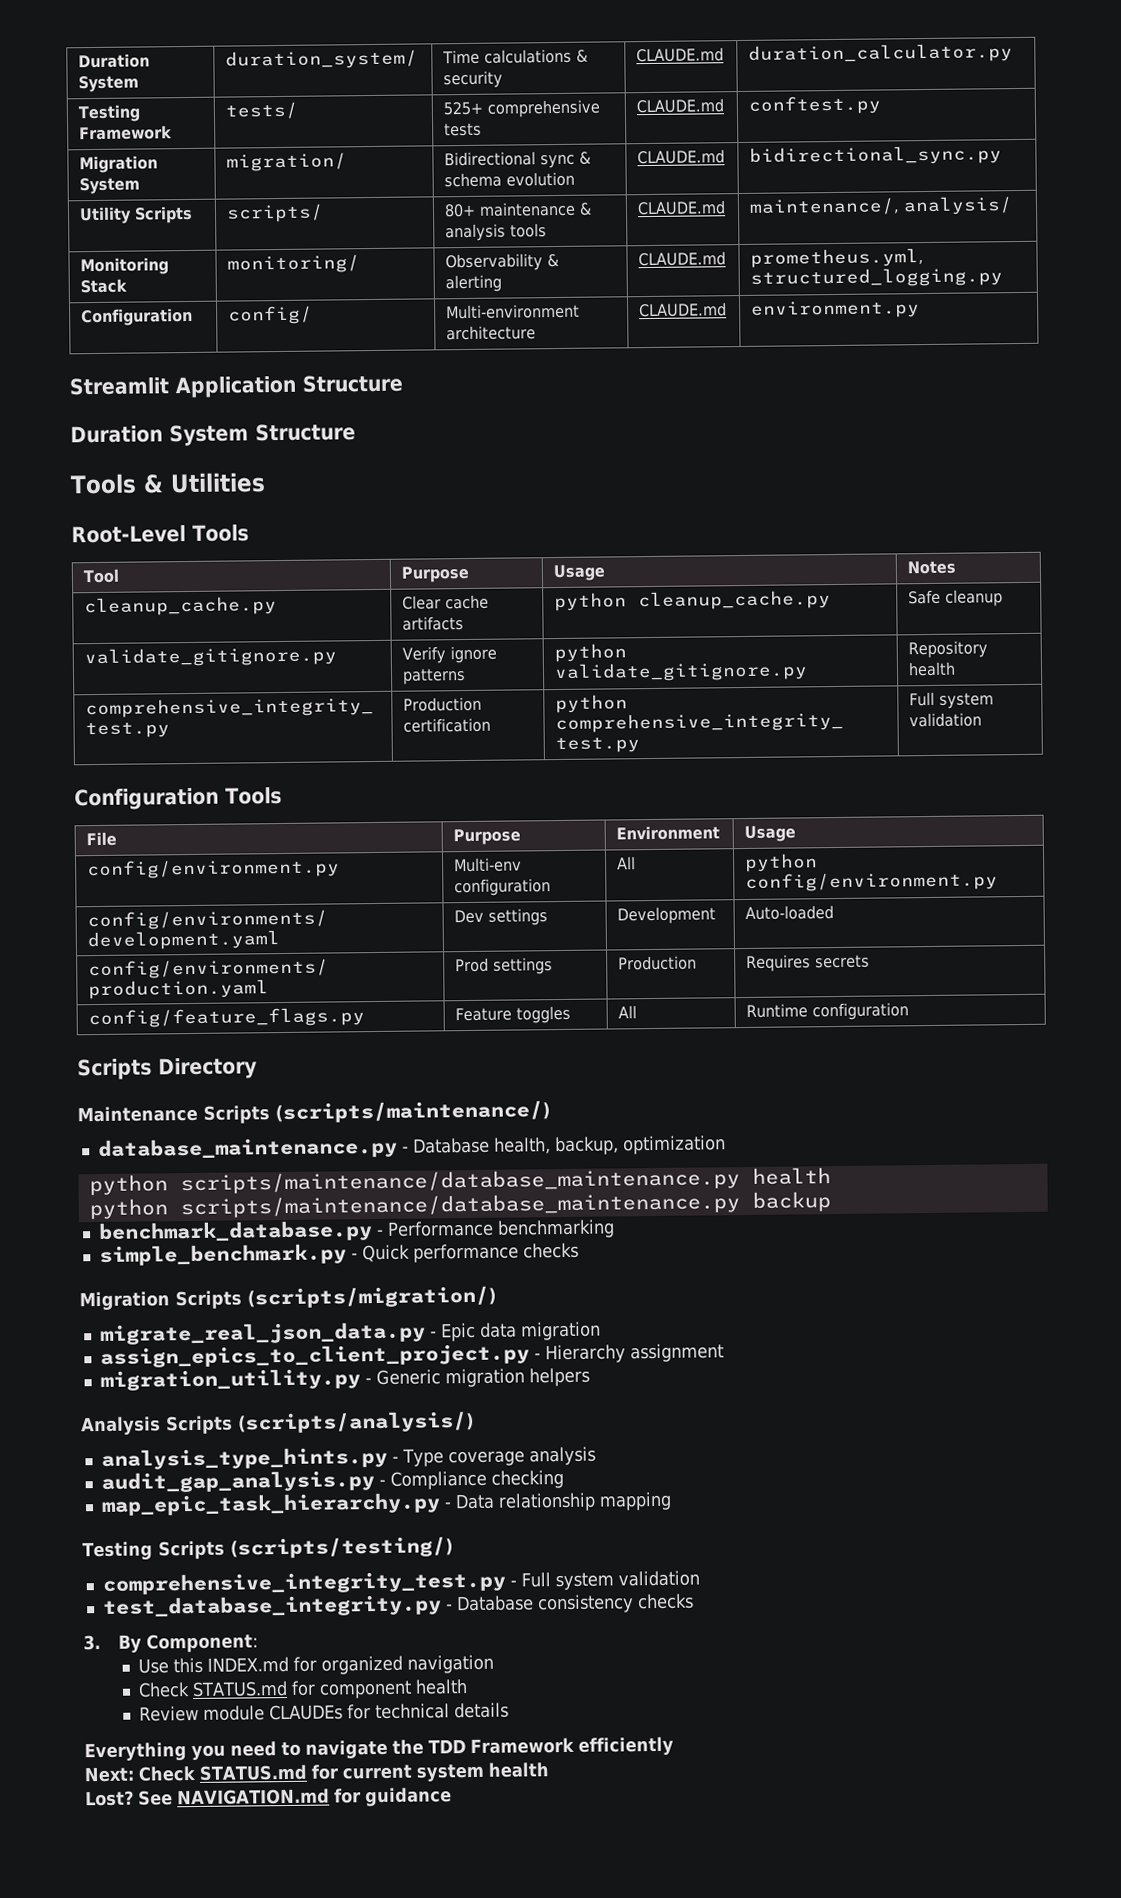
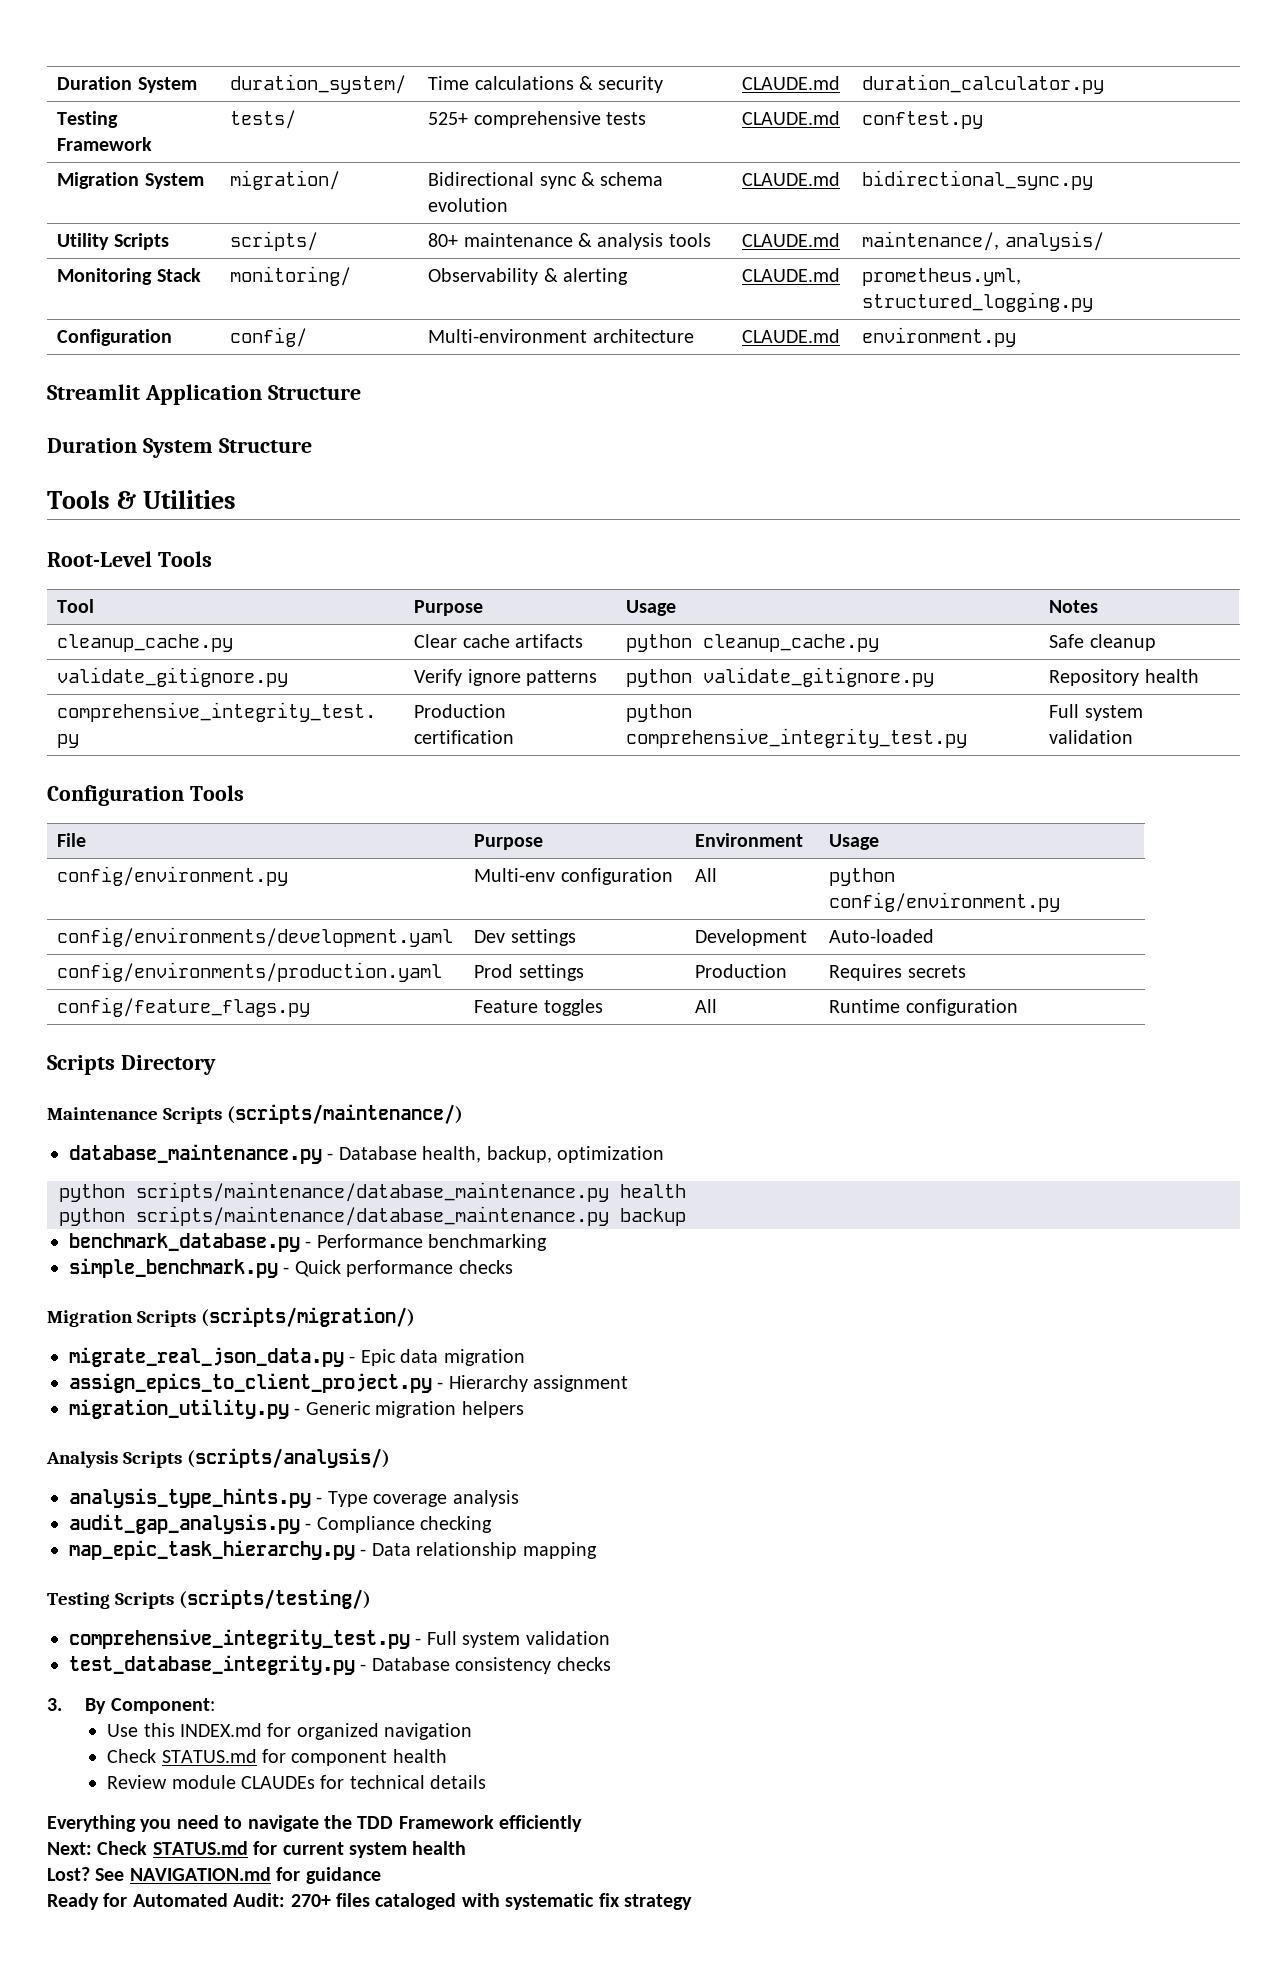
(452, 1797) none -> [47,1893,692,1910] // Ready for Automated Audit: 270+ files cataloged with systematic fix strategy

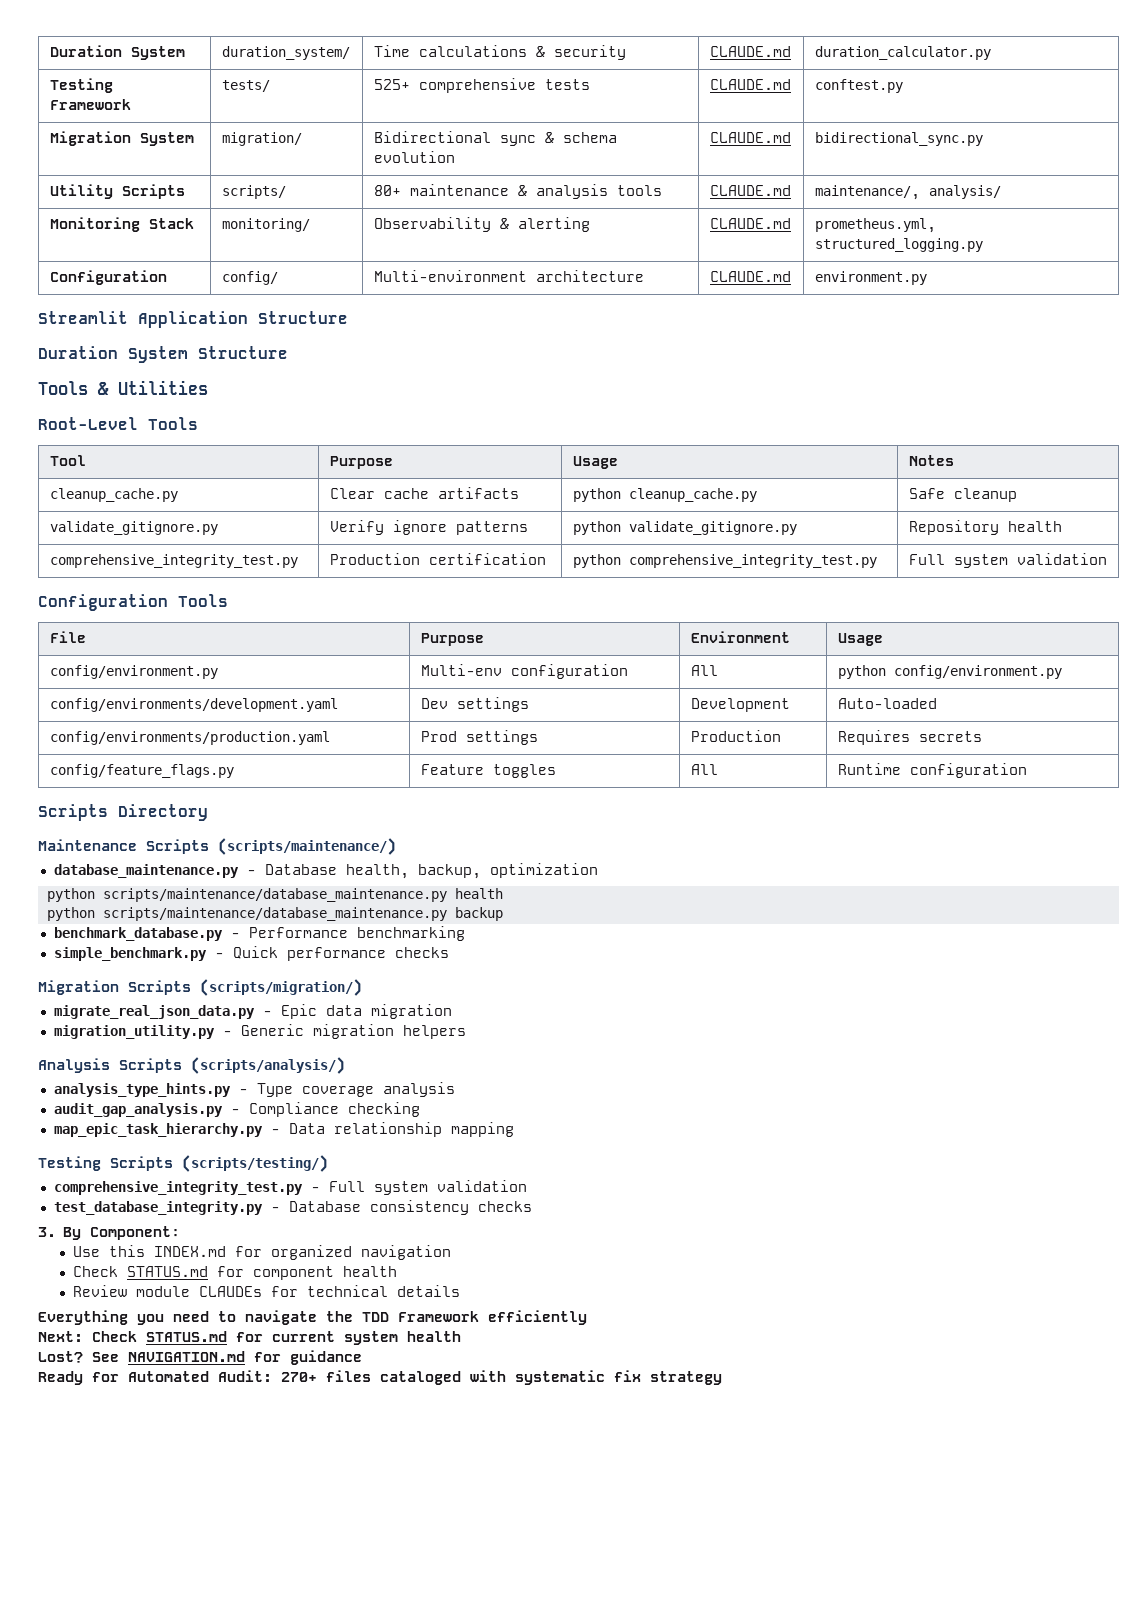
[69,1373,629,1393] // assign_epics_to_client_project.py - Hierarchy assignment -> (452, 1011) none

